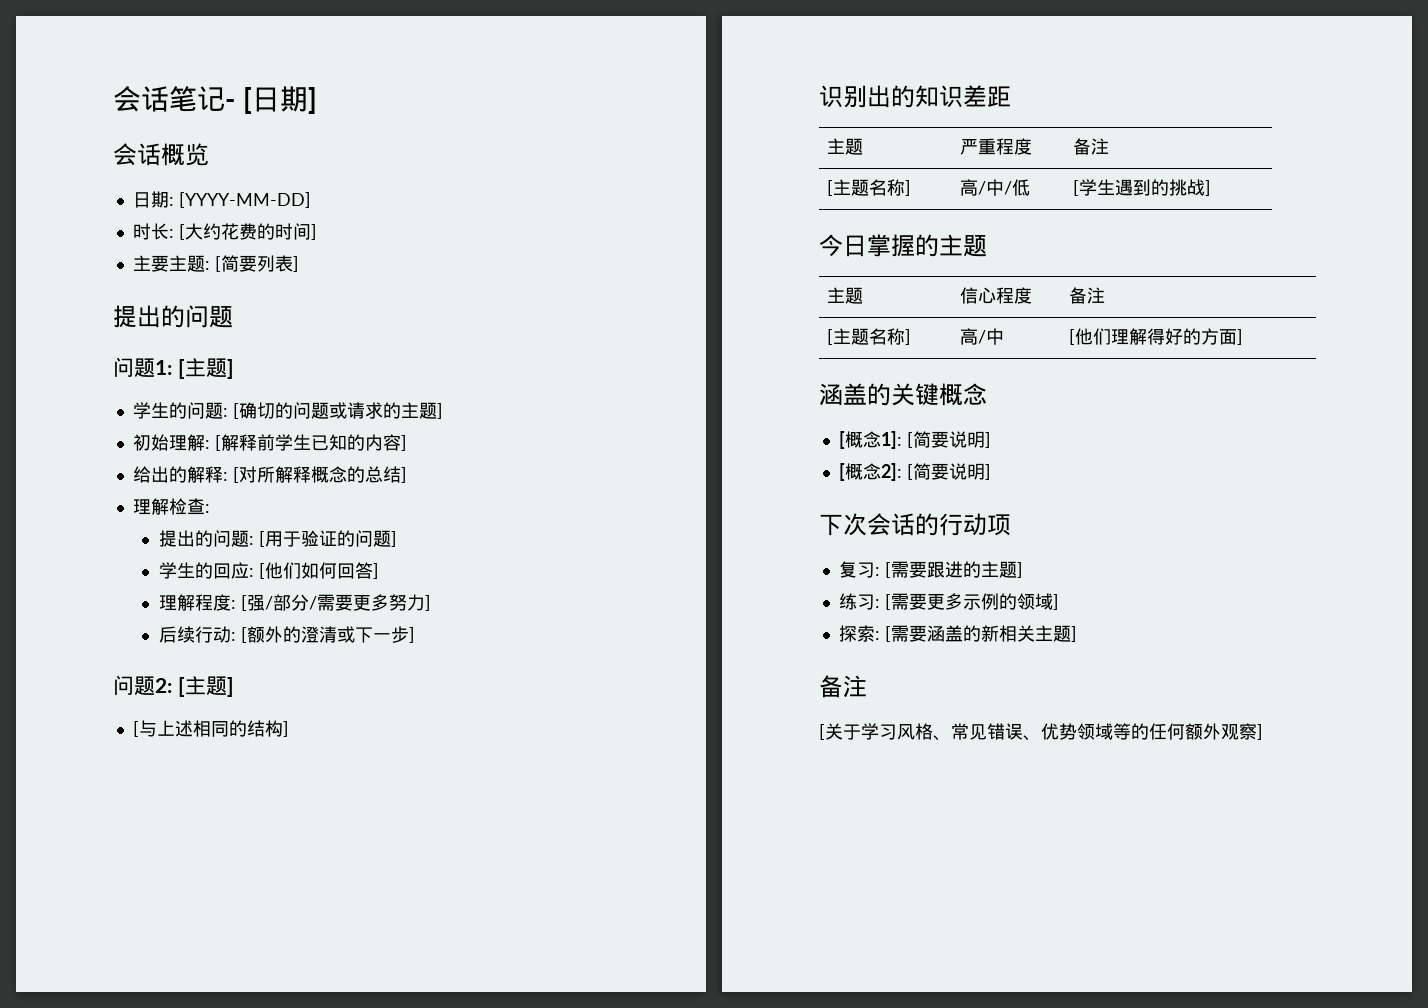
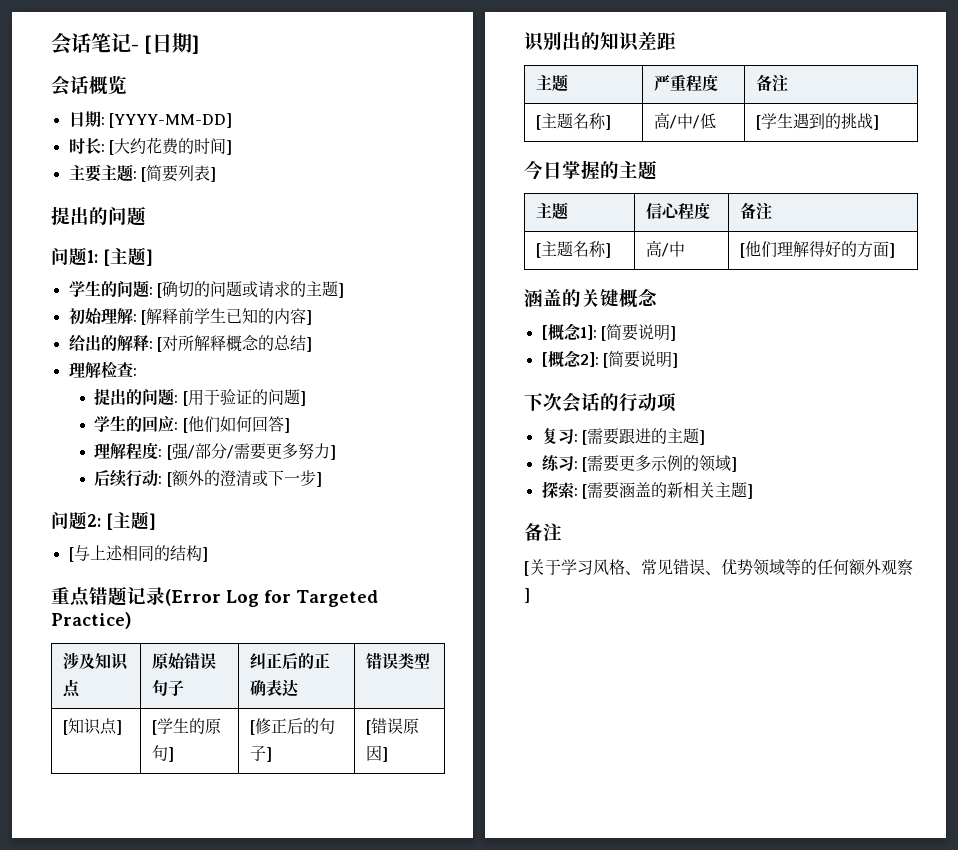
(289, 729) none -> [51,586,378,607] [51,612,132,629] [63,652,130,671] [63,679,81,697] [152,652,217,670] [152,679,185,697] [250,653,331,670] [250,679,299,697] [366,652,431,670] [63,718,123,735] [152,718,222,735] [152,745,175,762] [250,718,336,735] [250,745,273,762] [366,718,420,735] [366,745,389,762] // 重点错题记录(Error Log for Targeted Practice) // 涉及知识点 | 原始错误句子 | 纠正后的正确表达 | 错误类型 // [知识点] | [学生的原句] | [修正后的句子] | [错误原因]

